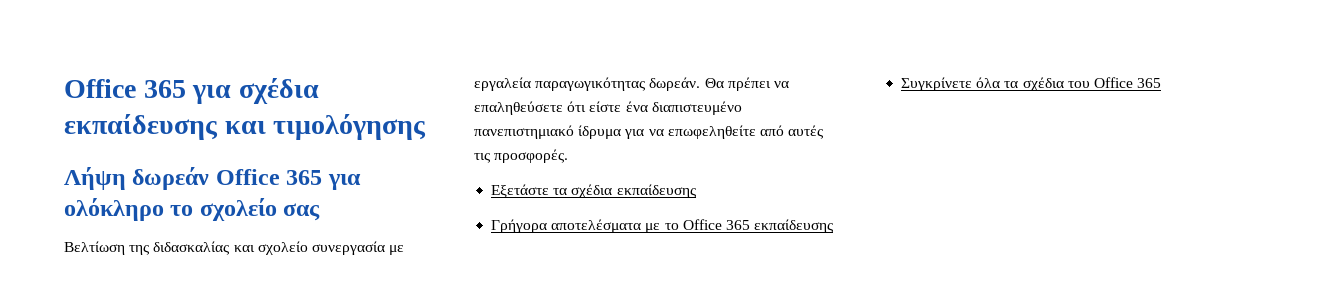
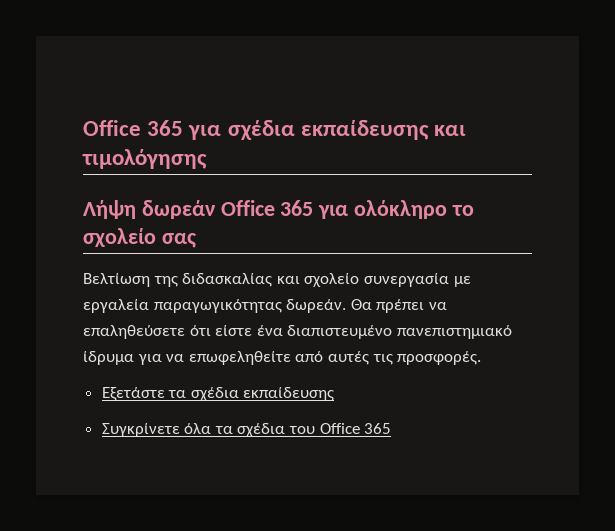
[491,219,834,233] // Γρήγορα αποτελέσματα με το Office 365 εκπαίδευσης -> (335, 394) none

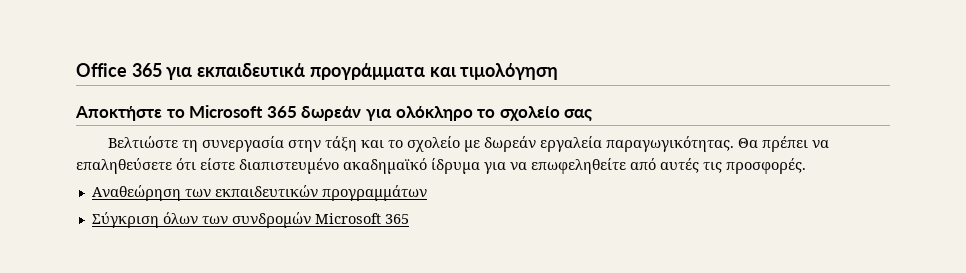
[83,120,467,140] [82,149,207,169] [83,200,314,219] Office 365 για σχέδια εκπαίδευσης και τιμολόγησης // Λήψη δωρεάν Office 365 -> [76,63,559,80] [75,105,362,121] Office 365 για εκπαιδευτικά προγράμματα και τιμολόγηση // Αποκτήστε το Microsoft 365 δωρεάν
[83,273,471,287] [83,299,347,313] Βελτίωση της διδασκαλίας και σχολείο συνεργασία με εργαλεία παραγωγικότητας δωρεάν. -> [108,136,735,152] Βελτιώστε τη συνεργασία στην τάξη και το σχολείο με δωρεάν εργαλεία παραγωγικότητας.
[256,325,512,339] ένα διαπιστευμένο πανεπιστημιακό -> [239,158,427,174] διαπιστευμένο ακαδημαϊκό
[101,387,335,402] [101,423,360,437] Εξετάστε τα σχέδια εκπαίδευσης // Συγκρίνετε όλα τα σχέδια του Office -> [91,185,427,201] [91,212,381,228] Αναθεώρηση των εκπαιδευτικών προγραμμάτων // Σύγκριση όλων των συνδρομών Microsoft

